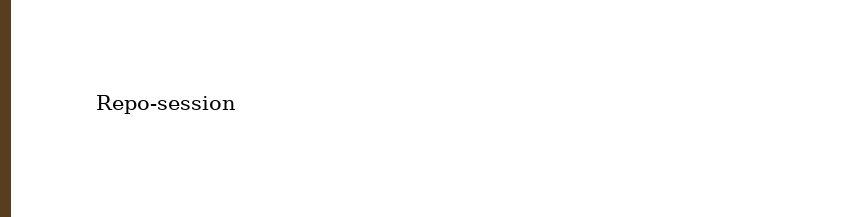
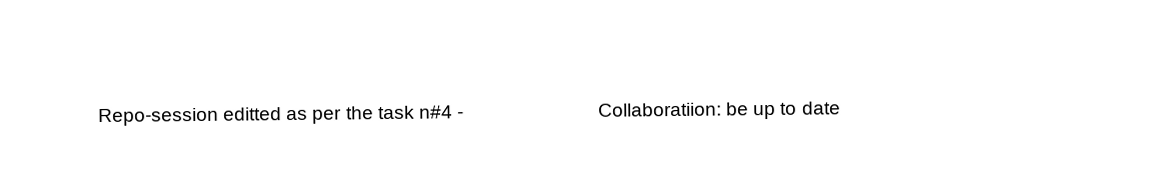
(236, 104) none -> [223,101,841,124] editted as per the task n#4 - Collaboratiion: be up to date

